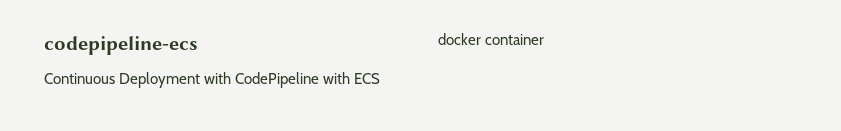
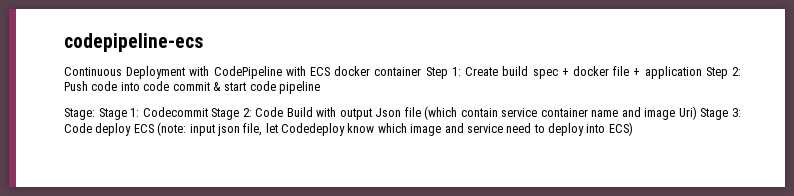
(545, 39) none -> [425,66,742,79] [64,81,320,94] [64,106,741,120] [64,122,633,136] Step 1: Create build spec + docker file + application Step 2: Push code into code commit & start code pipeline // Stage: Stage 1: Codecommit Stage 2: Code Build with output Json file (which contain service container name and image Uri) Stage 3: Code deploy ECS (note: input json file, let Codedeploy know which image and service need to deploy into ECS)

